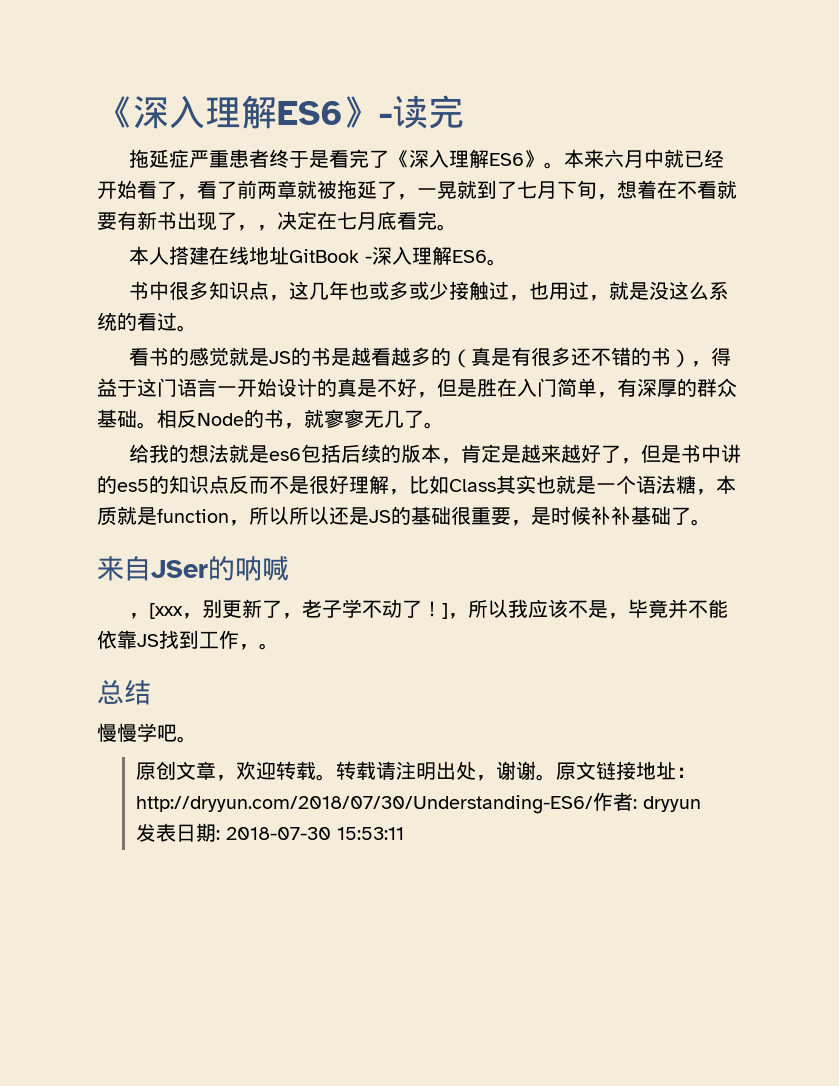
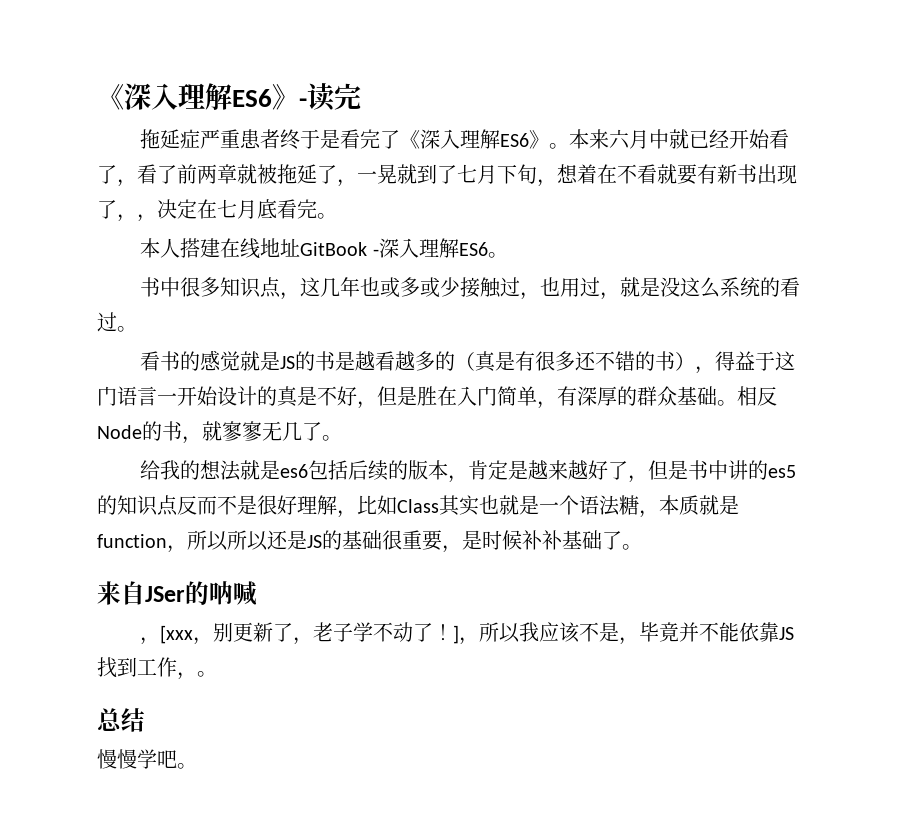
[136,761,697,781] [136,792,702,814] [136,823,405,842] // 原创文章，欢迎转载。转载请注明出处，谢谢。原文链接地址：http://dryyun.com/2018/07/30/Understanding-ES6/作者: dryyun // 发表日期: 2018-07-30 15:53:11 -> (197, 766) none

